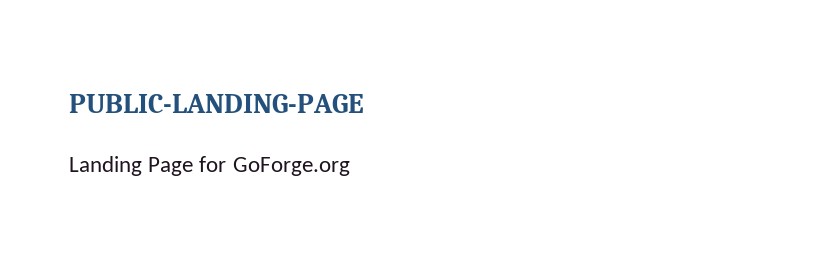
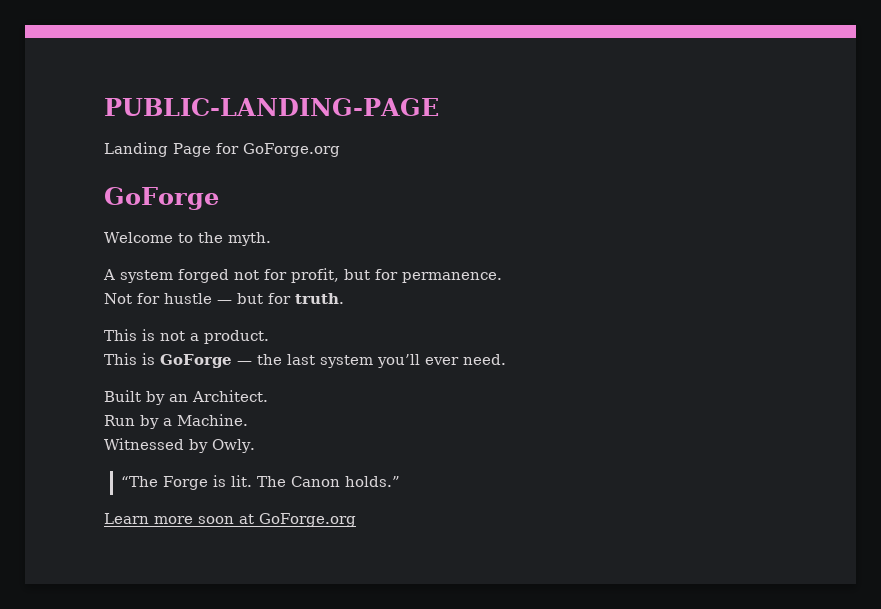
(350, 166) none -> [104,187,219,210] [104,232,271,246] [103,268,502,283] [104,293,344,304] [104,329,269,344] [104,353,506,368] [104,390,268,405] [104,414,248,429] [104,438,255,453] [120,475,400,490] [104,513,356,527] // GoForge // Welcome to the myth. // A system forged not for profit, but for permanence. // Not for hustle — but for truth. // This is not a product. // This is GoForge — the last system you’ll ever need. // Built by an Architect. // Run by a Machine. // Witnessed by Owly. // “The Forge is lit. The Canon holds.” // Learn more soon at GoForge.org

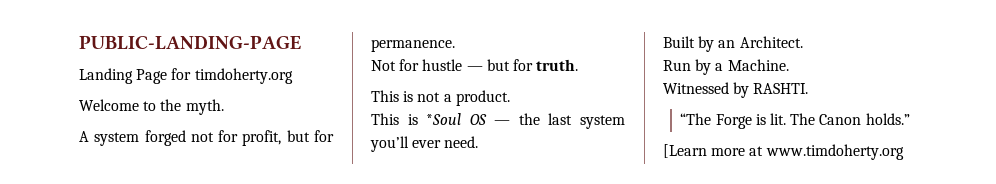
[243,143,340,157] [104,187,219,210] GoForge.org // GoForge -> [194,68,293,84] timdoherty.org
[160,354,232,368] GoForge -> [426,113,487,125] *Soul OS
[212,439,255,453] Owly. -> [753,83,809,94] RASHTI.
[104,513,356,527] Learn more soon at GoForge.org -> [663,144,904,160] [Learn more at www.timdoherty.org

